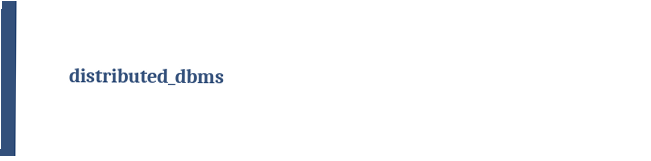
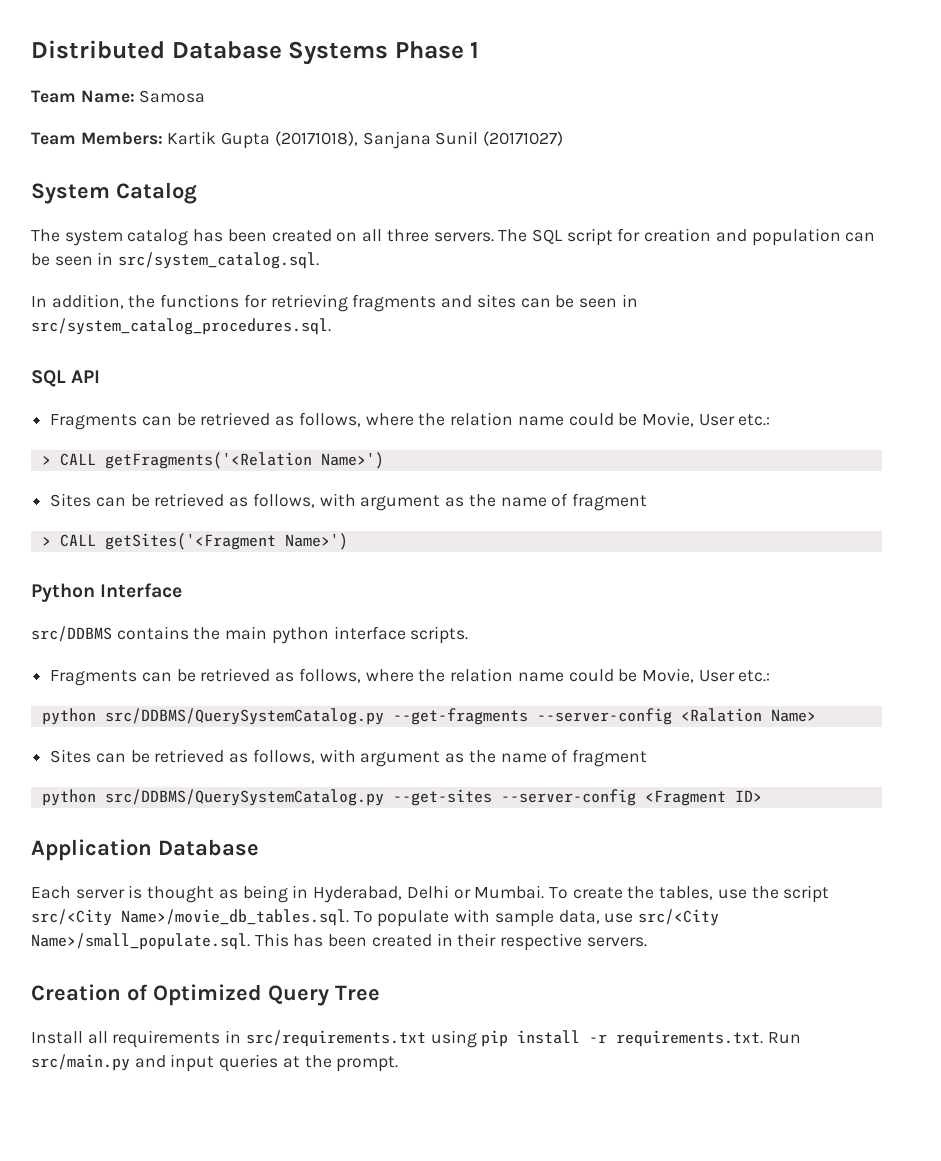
[68,67,225,87] distributed_dbms -> [31,40,480,65] [31,90,206,103] [31,131,564,149] [31,182,197,204] [31,228,876,246] [31,252,320,269] [31,294,638,312] [31,318,331,335] [31,370,101,387] [50,412,771,430] [41,452,384,469] [50,493,647,511] [41,533,348,550] [31,583,183,602] [31,626,469,644] [50,668,771,686] [41,708,816,725] [50,749,647,767] [41,789,762,806] [31,839,259,861] [31,885,830,903] [31,909,720,927] [31,933,647,951] [31,984,380,1006] [31,1030,802,1048] [31,1054,399,1072] Distributed Database Systems Phase 1 // Team Name: Samosa // Team Members: Kartik Gupta (20171018), Sanjana Sunil (20171027) // System Catalog // The system catalog has been created on all three servers. The SQL script for creation and population can be seen in src/system_catalog.sql. // In addition, the functions for retrieving fragments and sites can be seen in src/system_catalog_procedures.sql. // SQL API // Fragments can be retrieved as follows, where the relation name could be Movie, User etc.: // > CALL getFragments('<Relation Name>') // Sites can be retrieved as follows, with argument as the name of fragment // > CALL getSites('<Fragment Name>') // Python Interface // src/DDBMS contains the main python interface scripts. // Fragments can be retrieved as follows, where the relation name could be Movie, User etc.: // python src/DDBMS/QuerySystemCatalog.py --get-fragments --server-config <Ralation Name> // Sites can be retrieved as follows, with argument as the name of fragment // python src/DDBMS/QuerySystemCatalog.py --get-sites --server-config <Fragment ID> // Application Database // Each server is thought as being in Hyderabad, Delhi or Mumbai. To create the tables, use the script src/<City Name>/movie_db_tables.sql. To populate with sample data, use src/<City Name>/small_populate.sql. This has been created in their respective servers. // Creation of Optimized Query Tree // Install all requirements in src/requirements.txt using pip install -r requirements.txt. Run src/main.py and input queries at the prompt.

